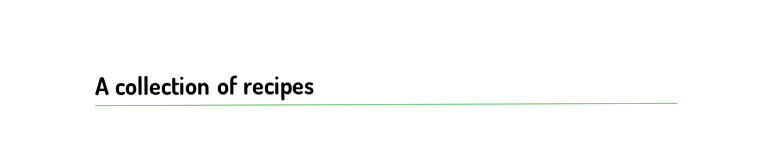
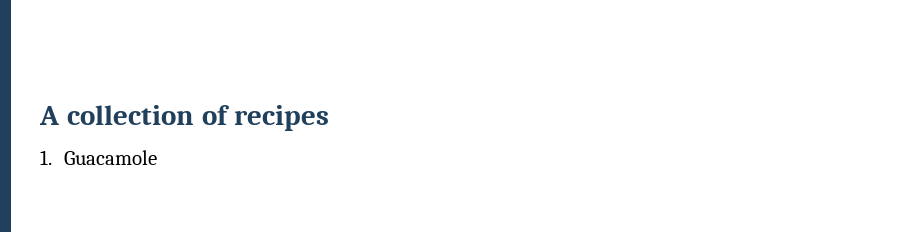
(316, 88) none -> [40,150,158,165] // 1. Guacamole

